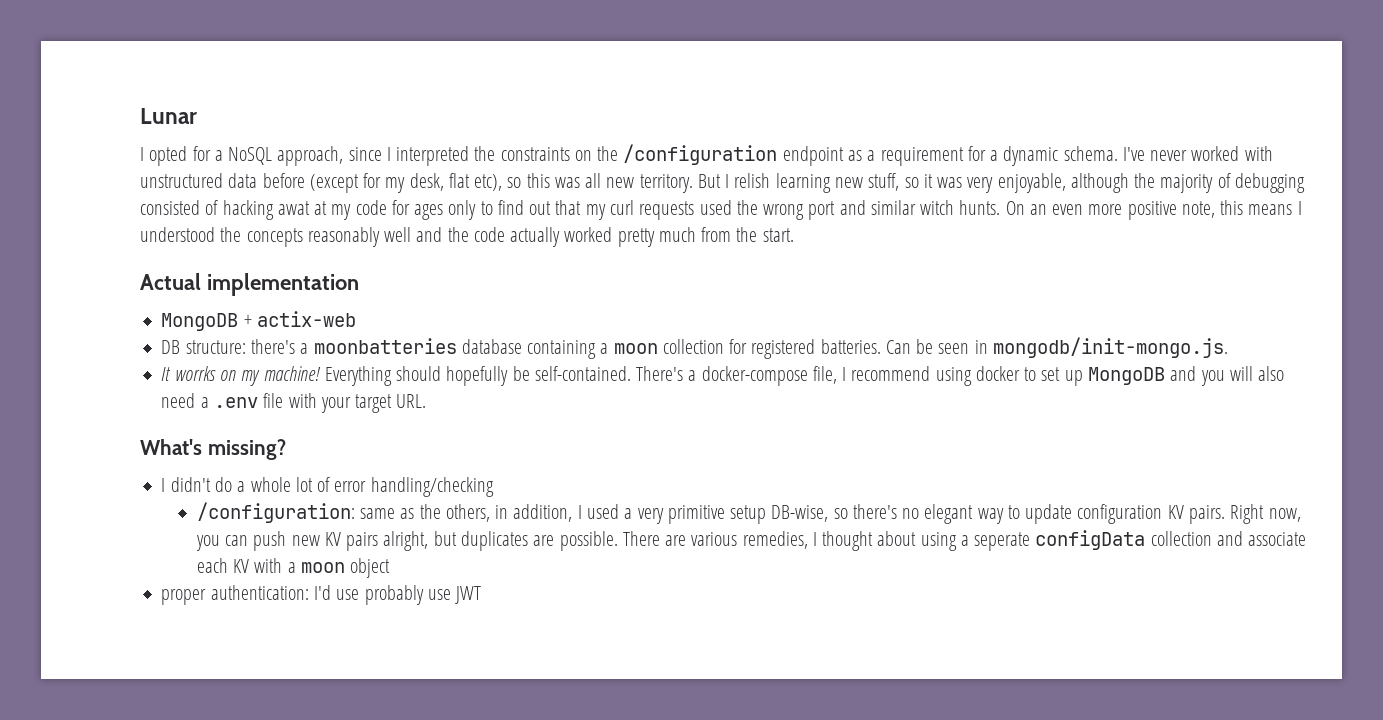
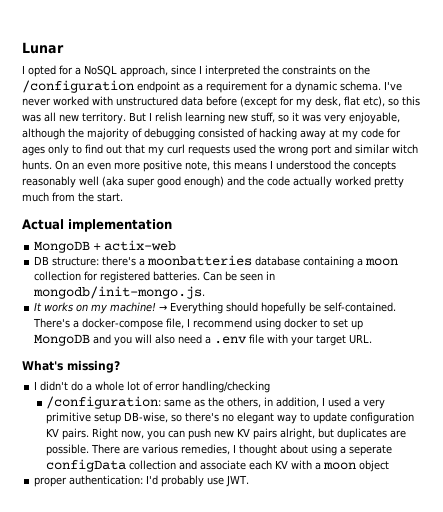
[277,201,310,215] awat -> [300,130,326,140] away
(412, 234) none -> [102,176,224,188] (aka super good enough)
[174,366,216,381] worrks -> [44,302,74,312] works
(321, 373) none -> [159,305,168,311] →
[336,589,360,600] use -> (159, 480) none
[455,586,482,604] JWT -> [226,475,250,487] JWT.

